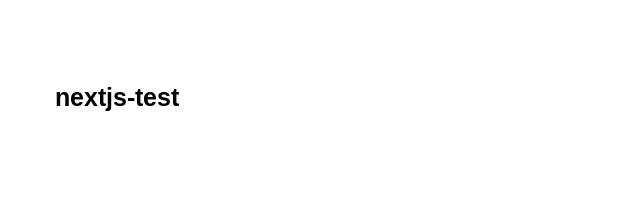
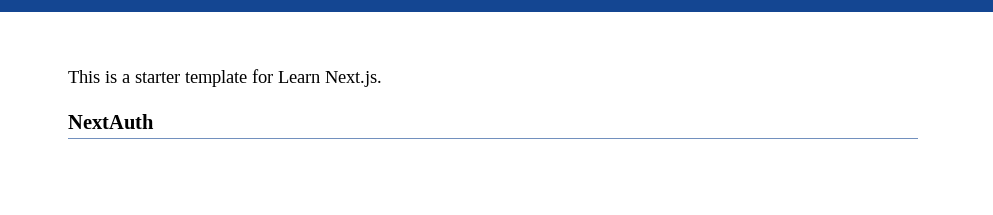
[55,87,180,111] nextjs-test -> [68,69,382,87] [68,114,154,129] This is a starter template for Learn Next.js. // NextAuth

